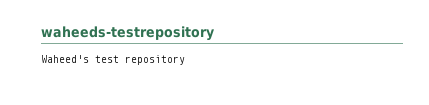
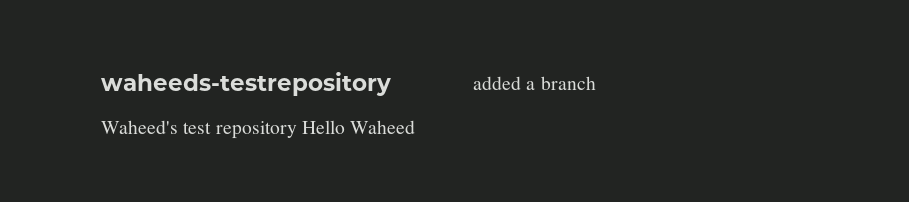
(185, 60) none -> [301,120,416,134] [473,76,596,90] Hello Waheed added a branch

